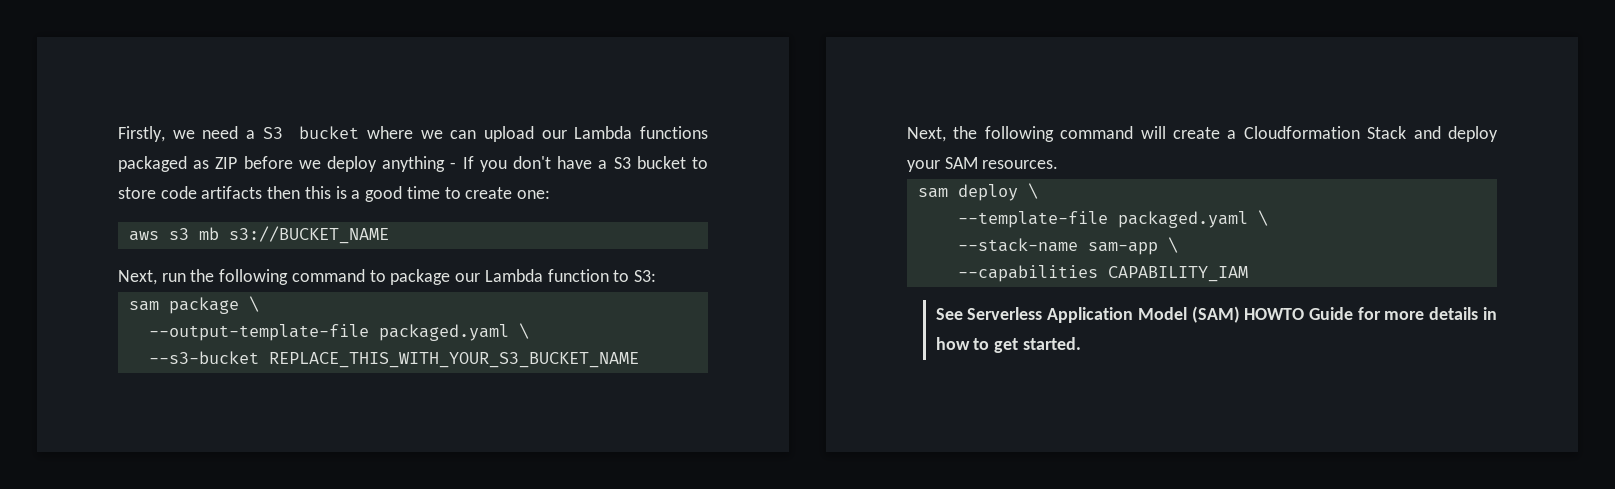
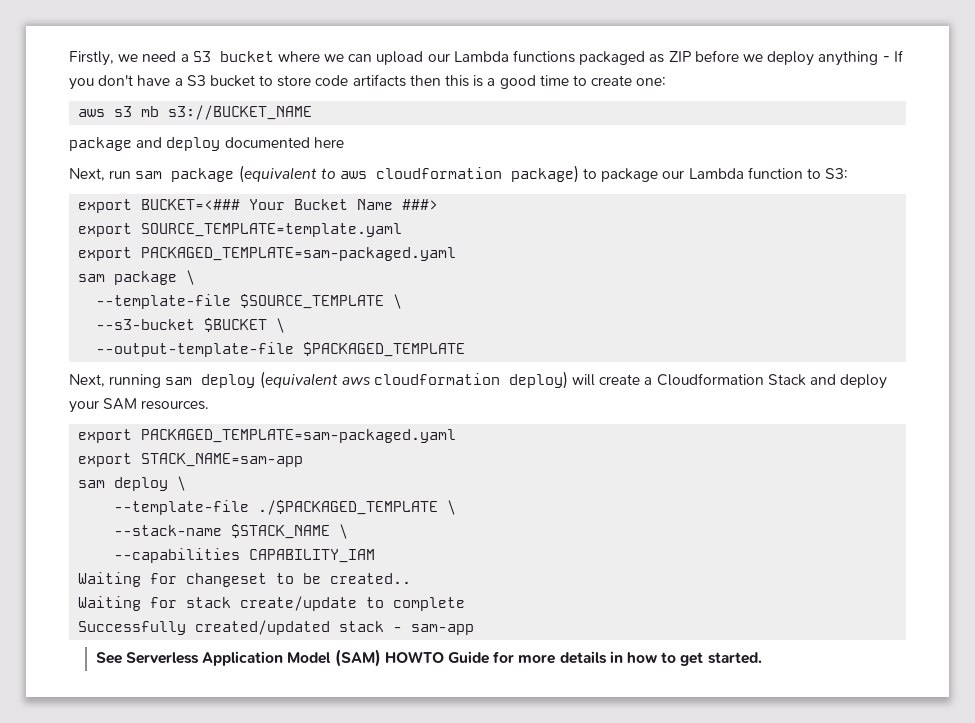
[118,269,365,285] Next, run the following command -> [69,137,344,151] [69,165,579,183] package and deploy documented here // Next, run sam package (equivalent to aws cloudformation package)
(656, 276) none -> [78,199,439,213] [78,223,403,237] [78,247,457,261] // export BUCKET=<### Your Bucket Name ###> // export SOURCE_TEMPLATE=template.yaml // export PACKAGED_TEMPLATE=sam-packaged.yaml
[148,324,509,341] --output-template-file packaged.yaml -> [96,294,385,309] --template-file $SOURCE_TEMPLATE
[268,352,639,368] [907,126,1134,142] REPLACE_THIS_WITH_YOUR_S3_BUCKET_NAME // Next, the following command -> [204,318,286,333] [96,342,466,357] [69,371,568,389] $BUCKET \ // --output-template-file $PACKAGED_TEMPLATE // Next, running sam deploy (equivalent aws cloudformation deploy)
(1059, 164) none -> [78,429,457,443] [78,453,304,467] // export PACKAGED_TEMPLATE=sam-packaged.yaml // export STACK_NAME=sam-app
[1117,211,1248,228] packaged.yaml -> [258,500,439,515] ./$PACKAGED_TEMPLATE
[1087,242,1158,255] sam-app -> [231,524,331,539] $STACK_NAME
(1248, 274) none -> [78,572,412,587] [78,596,466,611] [78,620,475,635] // Waiting for changeset to be created.. // Waiting for stack create/update to complete // Successfully created/updated stack - sam-app

